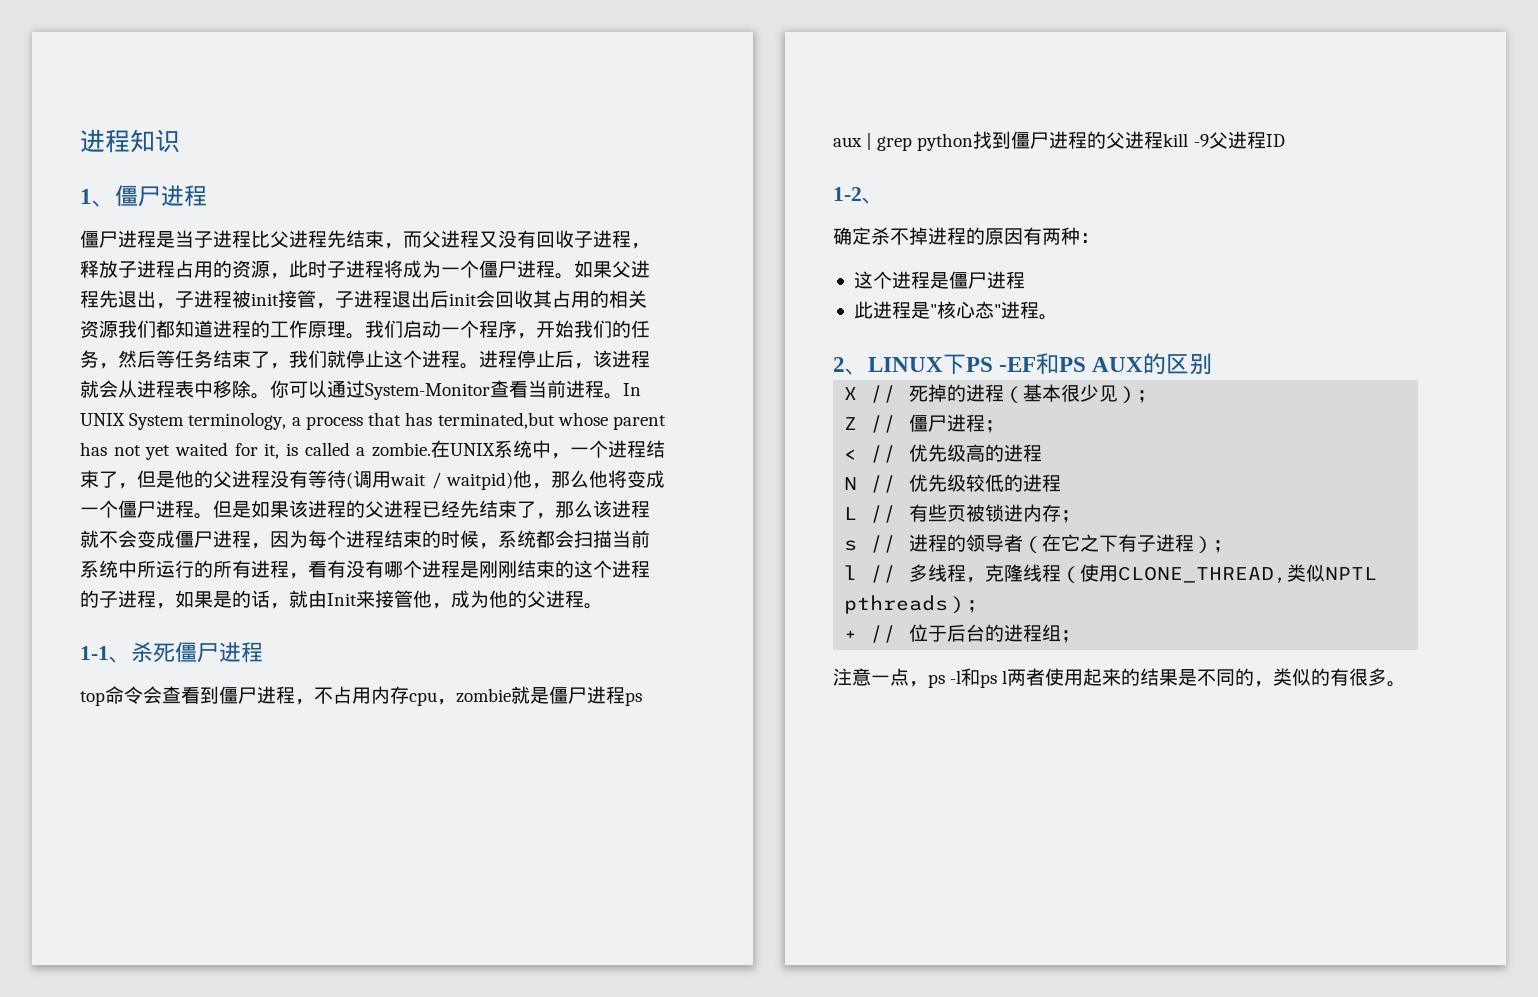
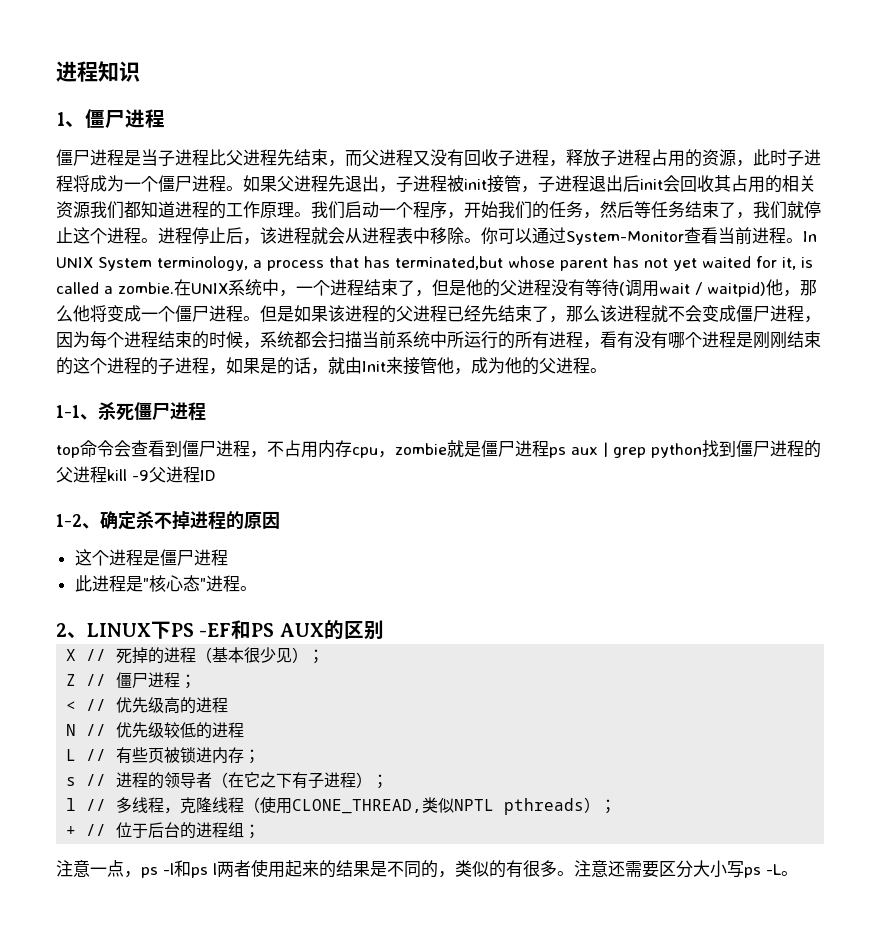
(884, 200) // -> (100, 526) none
[1023,227,1099,245] 有两种： -> (280, 520) none
(1407, 684) none -> [574,860,798,878] 注意还需要区分大小写ps -L。

